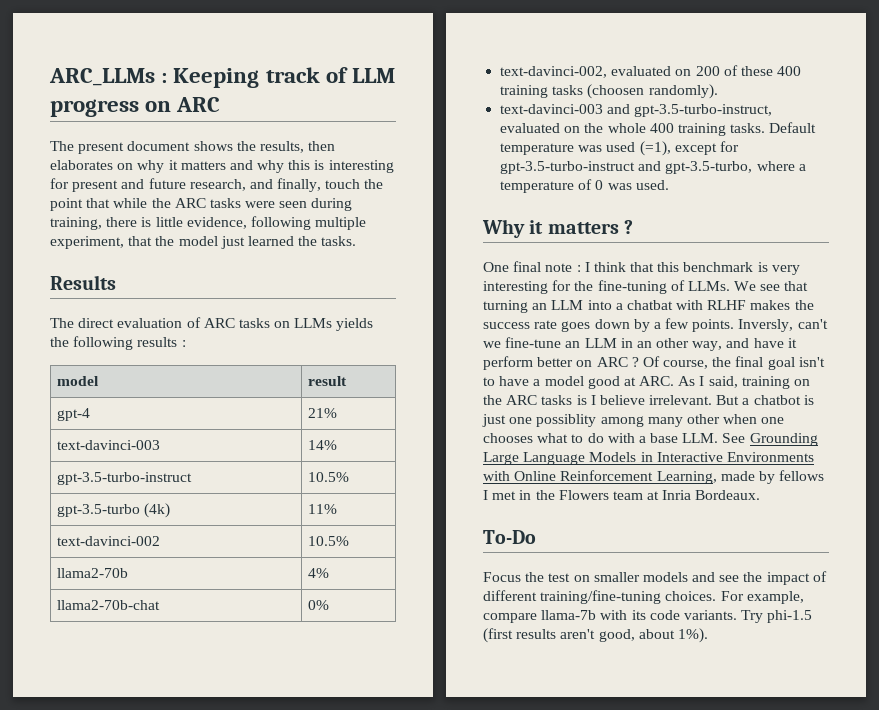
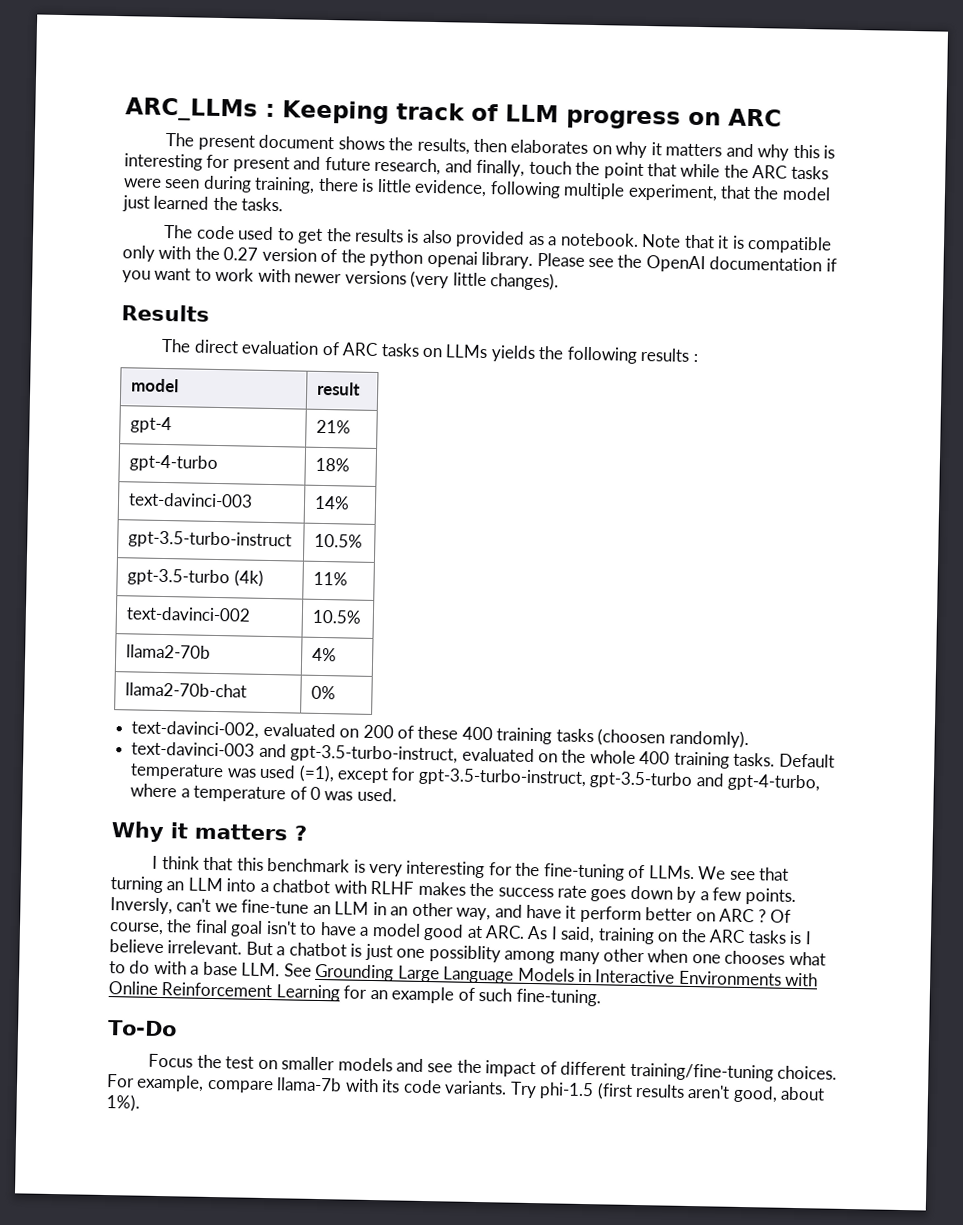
(357, 241) none -> [164,224,832,254] [122,245,837,273] [122,267,560,291] // The code used to get the results is also provided as a notebook. Note that it is compatible only with the 0.27 version of the python openai library. Please see the OpenAI documentation if you want to work with newer versions (very little changes).
(337, 413) none -> [129,454,219,473] [315,457,351,472] // gpt-4-turbo | 18%
[500,161,753,174] gpt-3.5-turbo-instruct and gpt-3.5-turbo, -> [417,767,821,792] gpt-3.5-turbo-instruct, gpt-3.5-turbo and gpt-4-turbo,
[483,261,581,272] One final note : -> (307, 833) none
[626,300,673,310] chatbat -> [272,879,331,894] chatbot
[656,470,825,484] [483,490,761,500] Learning, made by fellows I met in the Flowers team at Inria Bordeaux. -> [275,984,601,1007] Learning for an example of such fine-tuning.

